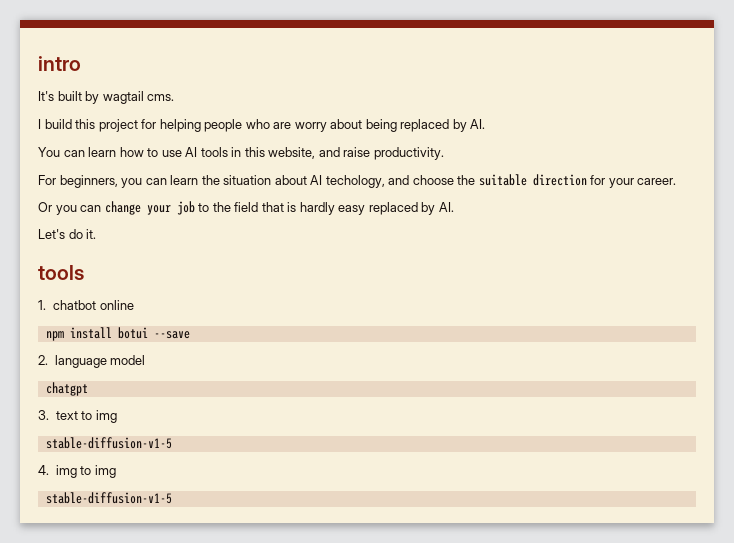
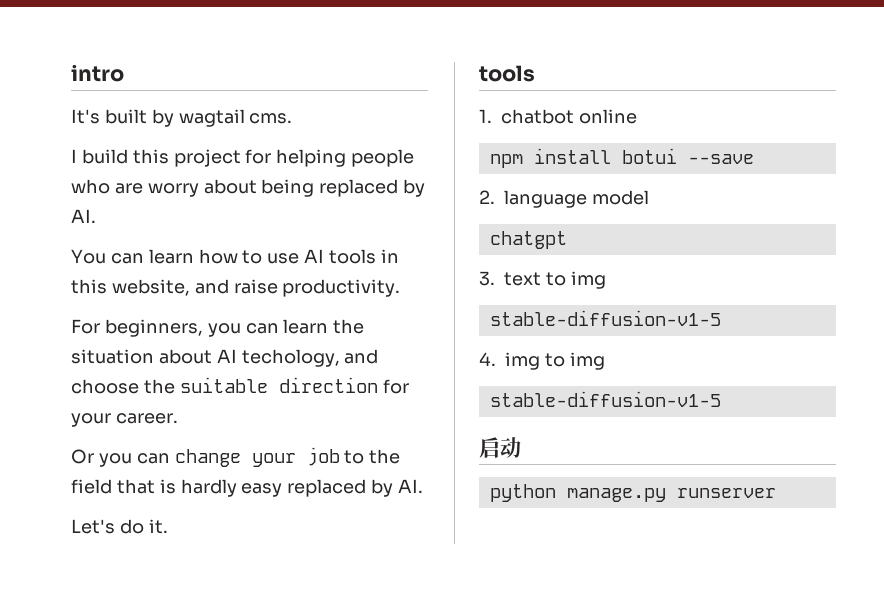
(172, 498) none -> [479,437,521,458] [489,484,776,502] // 启动 // python manage.py runserver

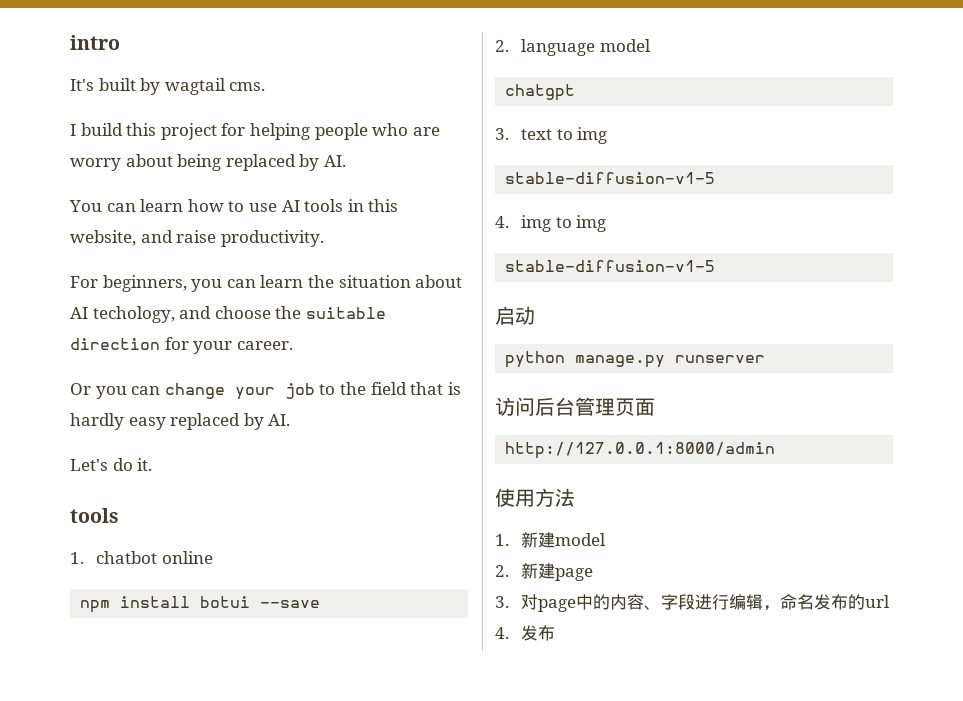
(776, 493) none -> [495,397,655,416] [505,442,776,459] [495,488,575,507] [495,532,607,548] [495,563,594,581] [495,594,891,612] [495,625,556,641] // 访问后台管理页面 // http://127.0.0.1:8000/admin // 使用方法 // 1.新建model // 2.新建page // 3.对page中的内容、字段进行编辑，命名发布的url // 4.发布

